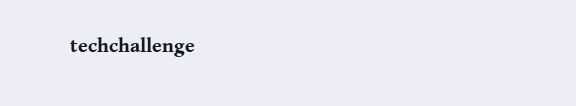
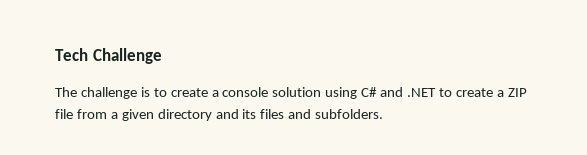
[70,37,195,57] techchallenge -> [55,48,162,64] [55,87,527,99] [55,109,384,121] Tech Challenge // The challenge is to create a console solution using C# and .NET to create a ZIP file from a given directory and its files and subfolders.

